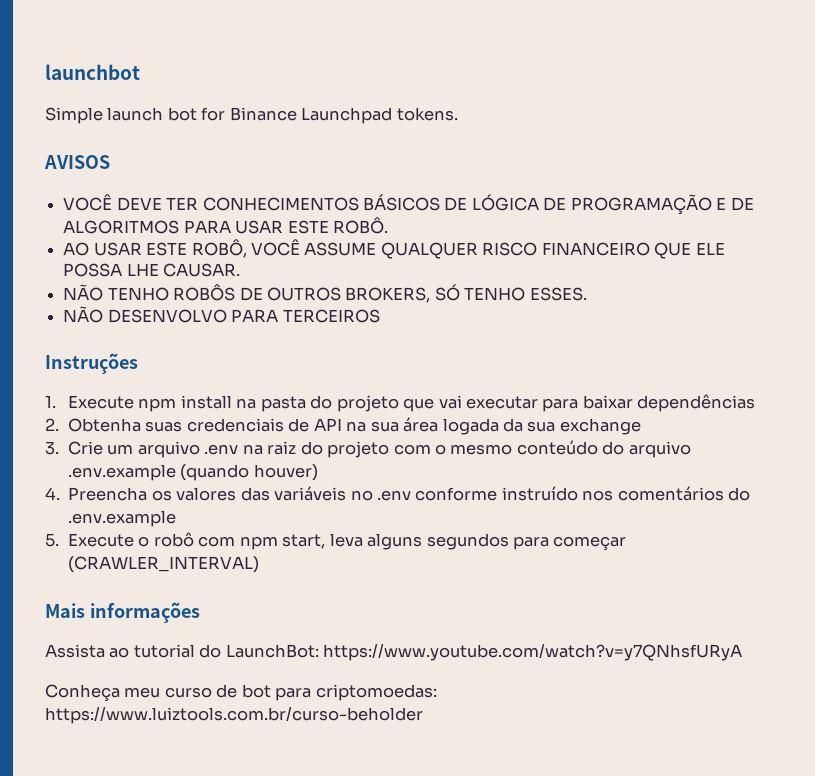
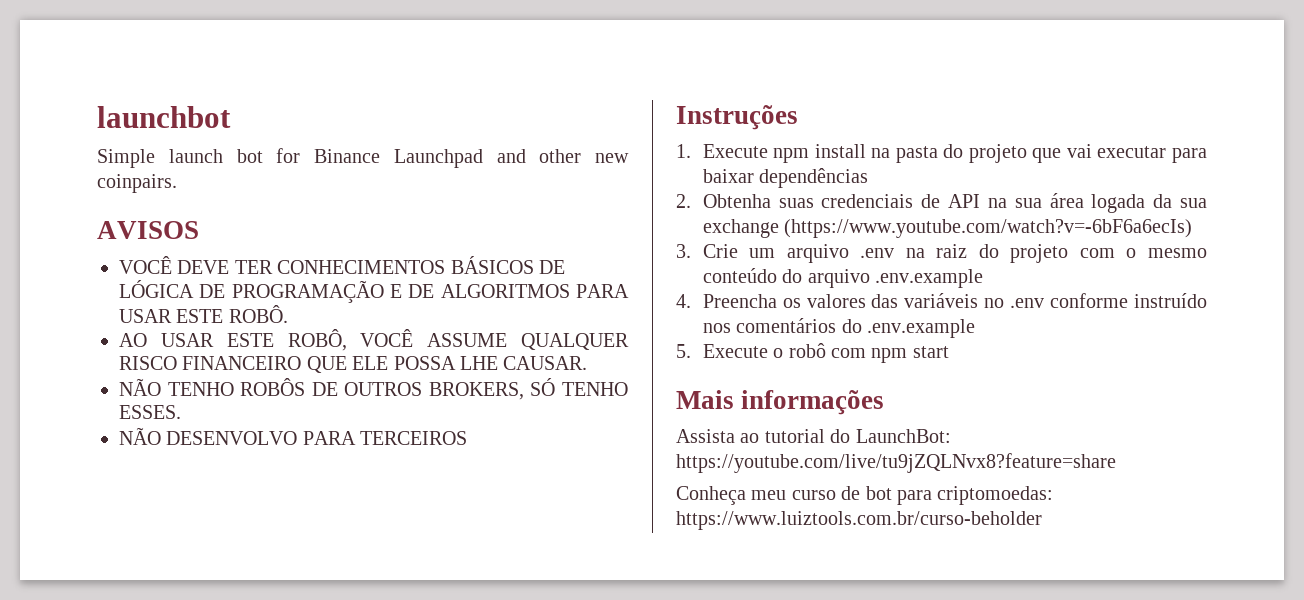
[396,107,458,121] tokens. -> [496,149,629,163] [97,174,177,193] and other new coinpairs.
(641, 426) none -> [784,219,1193,238] (https://www.youtube.com/watch?v=-6bF6a6ecIs)
[180,464,318,481] (quando houver) -> (983, 278) none
[282,533,627,550] [67,556,259,573] start, leva alguns segundos para começar (CRAWLER_INTERVAL) -> [912,346,949,358] start
[323,644,743,661] https://www.youtube.com/watch?v=y7QNhsfURyA -> [676,453,1116,473] https://youtube.com/live/tu9jZQLNvx8?feature=share

